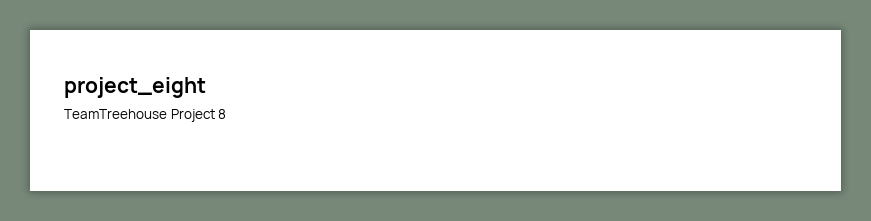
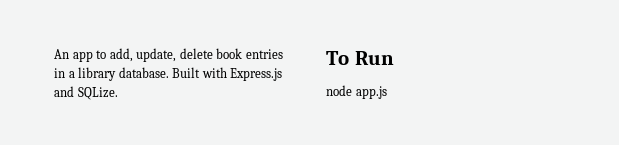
[64,77,206,98] [64,109,227,122] project_eight // TeamTreehouse Project 8 -> [54,48,283,62] [54,67,283,81] [54,86,118,100] [326,51,394,65] [326,85,387,99] An app to add, update, delete book entries in a library database. Built with Express.js and SQLize. // To Run // node app.js

